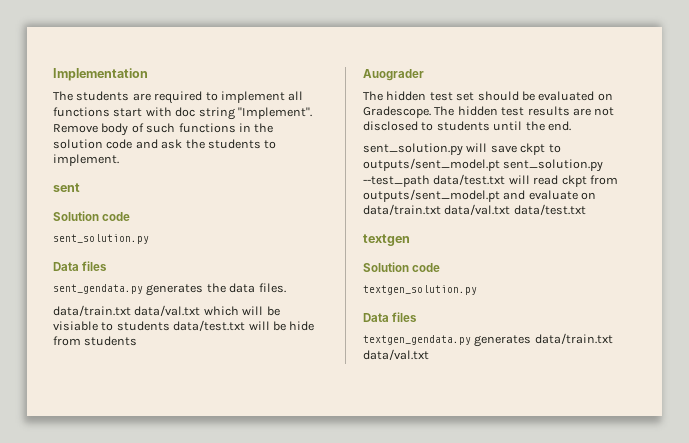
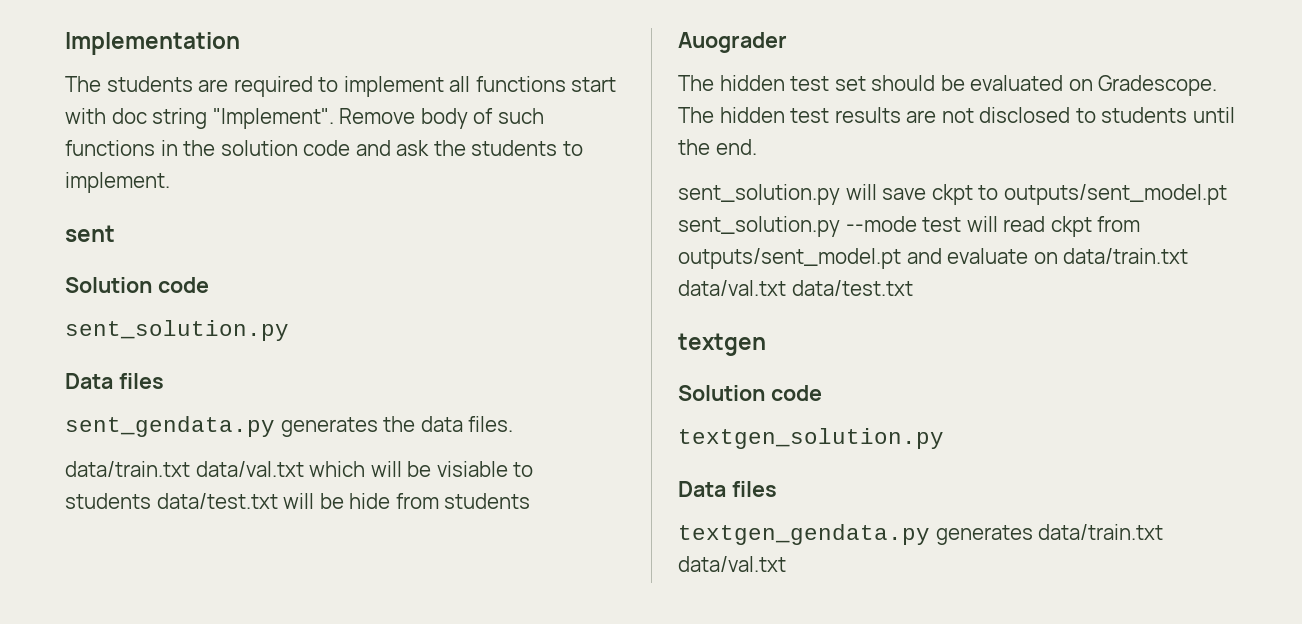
[363,174,506,187] --test_path data/test.txt -> [845,216,962,232] --mode test

